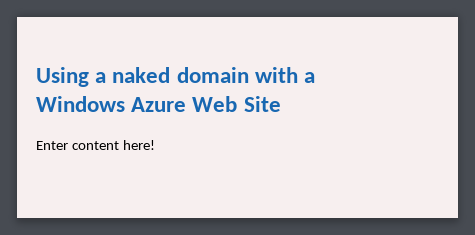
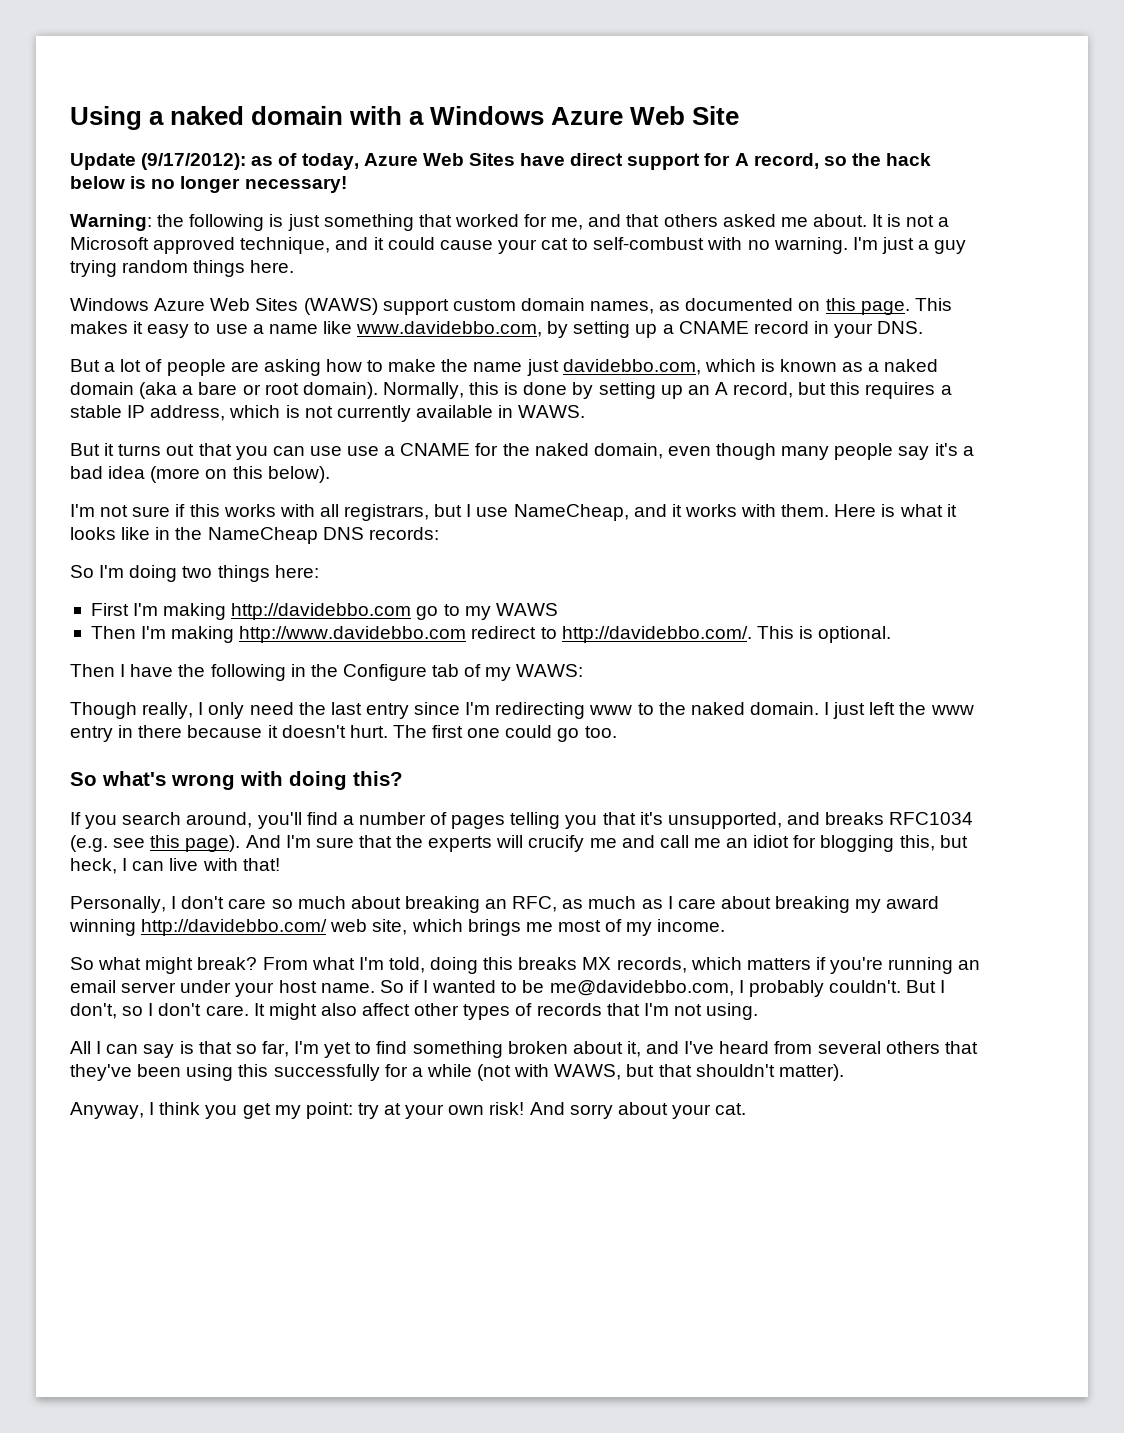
[36,140,155,150] Enter content here! -> [70,153,932,170] [70,176,347,193] [70,214,950,231] [70,237,967,254] [70,260,295,277] [70,298,952,315] [70,321,924,338] [70,359,939,376] [70,382,952,399] [70,405,586,422] [70,443,974,460] [70,466,330,483] [70,504,957,521] [70,527,439,544] [70,565,319,582] [90,603,558,620] [90,626,892,643] [70,664,584,681] [70,702,974,719] [70,725,617,742] [70,771,403,790] [70,812,974,829] [70,835,968,852] [70,858,280,874] [70,896,940,913] [69,919,726,936] [70,957,981,974] [70,980,946,997] [70,1003,759,1020] [70,1041,978,1058] [70,1064,844,1081] [70,1102,747,1119] Update (9/17/2012): as of today, Azure Web Sites have direct support for A record, so the hack below is no longer necessary! // Warning: the following is just something that worked for me, and that others asked me about. It is not a Microsoft approved technique, and it could cause your cat to self-combust with no warning. I'm just a guy trying random things here. // Windows Azure Web Sites (WAWS) support custom domain names, as documented on this page. This makes it easy to use a name like www.davidebbo.com, by setting up a CNAME record in your DNS. // But a lot of people are asking how to make the name just davidebbo.com, which is known as a naked domain (aka a bare or root domain). Normally, this is done by setting up an A record, but this requires a stable IP address, which is not currently available in WAWS. // But it turns out that you can use use a CNAME for the naked domain, even though many people say it's a bad idea (more on this below). // I'm not sure if this works with all registrars, but I use NameCheap, and it works with them. Here is what it looks like in the NameCheap DNS records: // So I'm doing two things here: // First I'm making http://davidebbo.com go to my WAWS // Then I'm making http://www.davidebbo.com redirect to http://davidebbo.com/. This is optional. // Then I have the following in the Configure tab of my WAWS: // Though really, I only need the last entry since I'm redirecting www to the naked domain. I just left the www entry in there because it doesn't hurt. The first one could go too. // So what's wrong with doing this? // If you search around, you'll find a number of pages telling you that it's unsupported, and breaks RFC1034 (e.g. see this page). And I'm sure that the experts will crucify me and call me an idiot for blogging this, but heck, I can live with that! // Personally, I don't care so much about breaking an RFC, as much as I care about breaking my award winning http://davidebbo.com/ web site, which brings me most of my income. // So what might break? From what I'm told, doing this breaks MX records, which matters if you're running an email server under your host name. So if I wanted to be me@davidebbo.com, I probably couldn't. But I don't, so I don't care. It might also affect other types of records that I'm not using. // All I can say is that so far, I'm yet to find something broken about it, and I've heard from several others that they've been using this successfully for a while (not with WAWS, but that shouldn't matter). // Anyway, I think you get my point: try at your own risk! And sorry about your cat.

